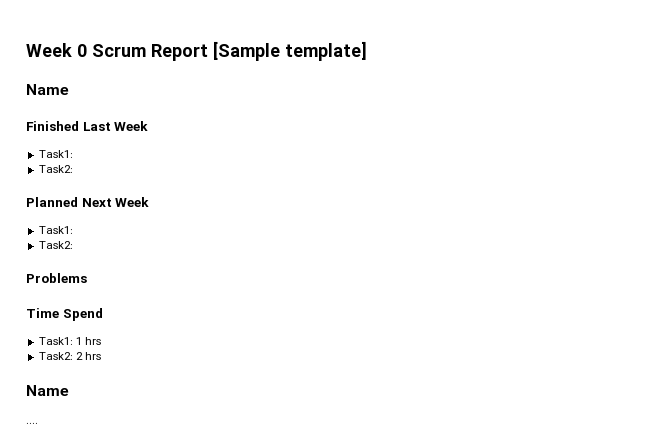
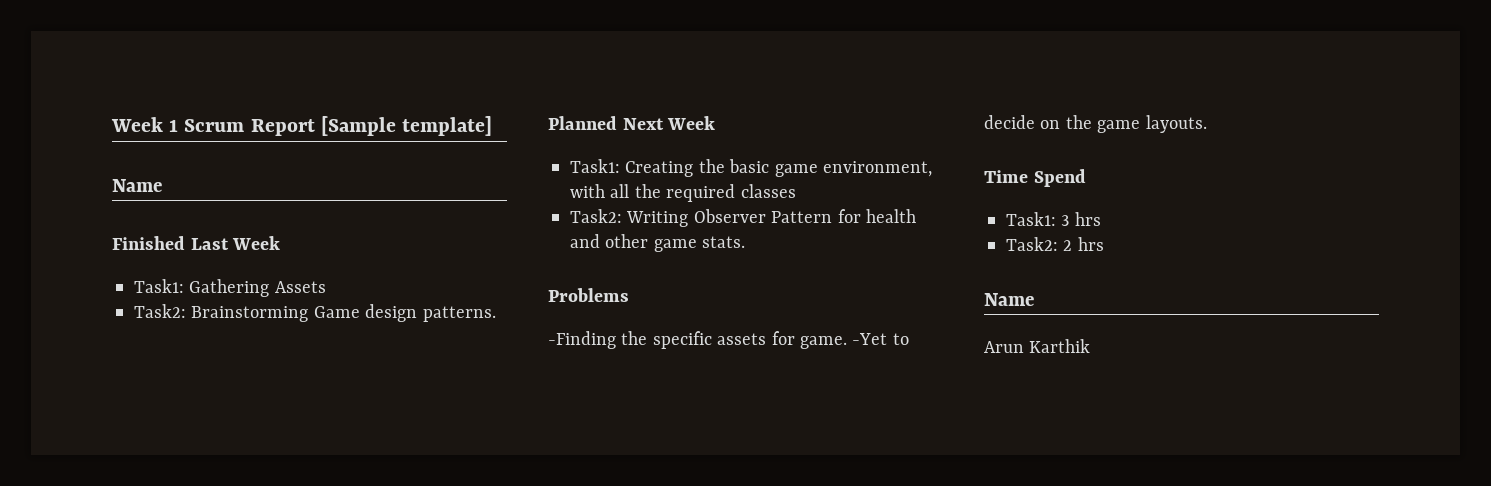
[26,43,87,57] Week 0 -> [111,117,179,132] Week 1
[38,165,73,173] // Task2: -> [189,279,326,297] [134,304,496,322] Gathering Assets // Task2: Brainstorming Game design patterns.
[38,241,73,249] [26,273,87,283] // Task2: // Problems -> [625,159,932,177] [570,184,796,202] [570,209,916,227] [570,234,746,252] [548,288,629,302] [548,331,909,349] [984,115,1207,133] Creating the basic game environment, with all the required classes // Task2: Writing Observer Pattern for health and other game stats. // Problems // -Finding the specific assets for game. -Yet to decide on the game layouts.
[75,337,82,345] 1 -> [1061,215,1070,226] 3
[26,422,38,424] .... -> [984,339,1091,353] Arun Karthik

